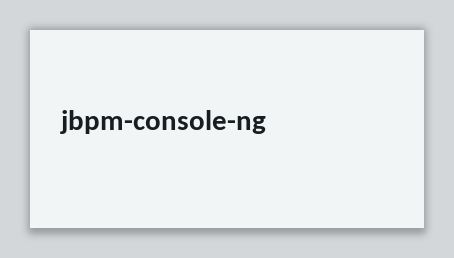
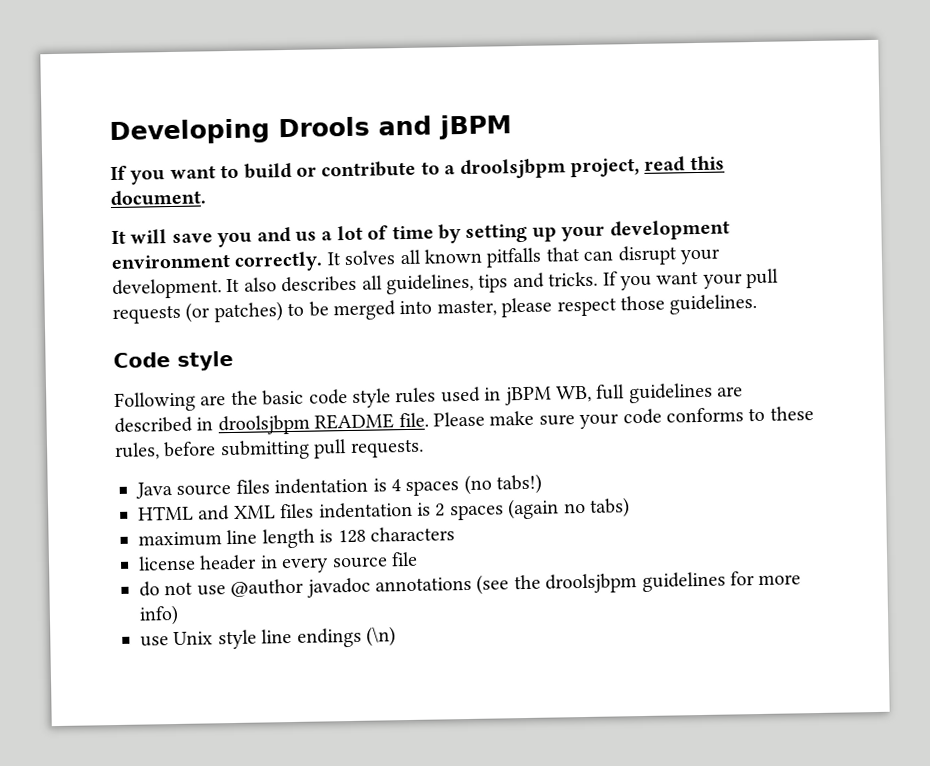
[60,110,266,134] jbpm-console-ng -> [109,114,512,146] [110,155,725,185] [110,189,206,207] [111,219,730,248] [111,245,720,272] [112,268,780,300] [112,293,758,325] [113,350,234,371] [114,382,744,412] [114,406,814,436] [114,438,424,461] [135,473,543,499] [138,497,630,521] [138,526,455,549] [138,551,418,574] [139,571,802,598] [139,604,179,626] [140,626,396,650] Developing Drools and jBPM // If you want to build or contribute to a droolsjbpm project, read this document. // It will save you and us a lot of time by setting up your development environment correctly. It solves all known pitfalls that can disrupt your development. It also describes all guidelines, tips and tricks. If you want your pull requests (or patches) to be merged into master, please respect those guidelines. // Code style // Following are the basic code style rules used in jBPM WB, full guidelines are described in droolsjbpm README file. Please make sure your code conforms to these rules, before submitting pull requests. // Java source files indentation is 4 spaces (no tabs!) // HTML and XML files indentation is 2 spaces (again no tabs) // maximum line length is 128 characters // license header in every source file // do not use @author javadoc annotations (see the droolsjbpm guidelines for more info) // use Unix style line endings (\n)

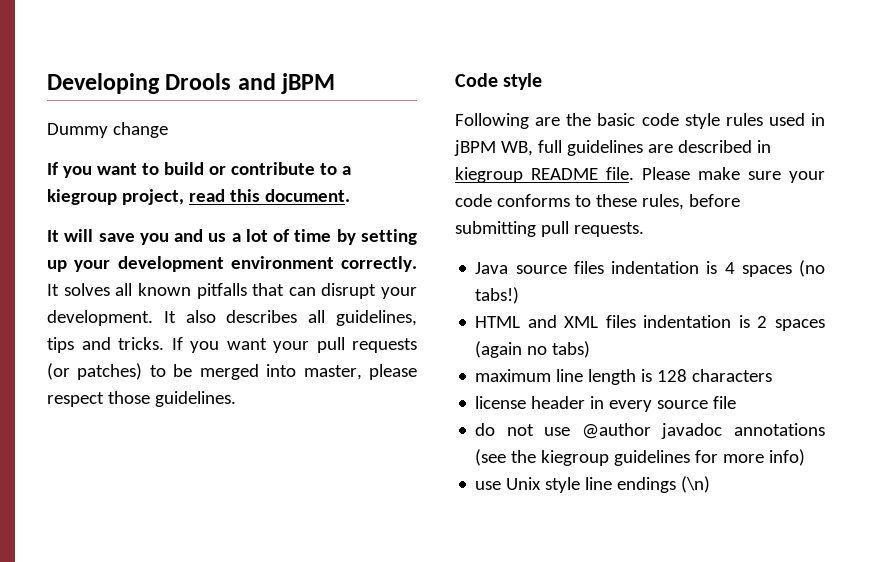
(512, 127) none -> [47,122,168,138] // Dummy change
[459,158,566,180] droolsjbpm -> [47,189,117,205] kiegroup
[217,414,310,436] droolsjbpm -> [455,167,523,183] kiegroup
[545,573,638,594] droolsjbpm -> [541,450,610,466] kiegroup

